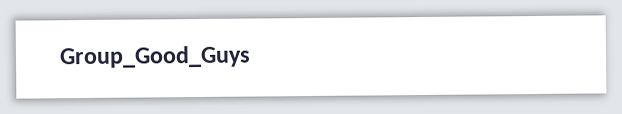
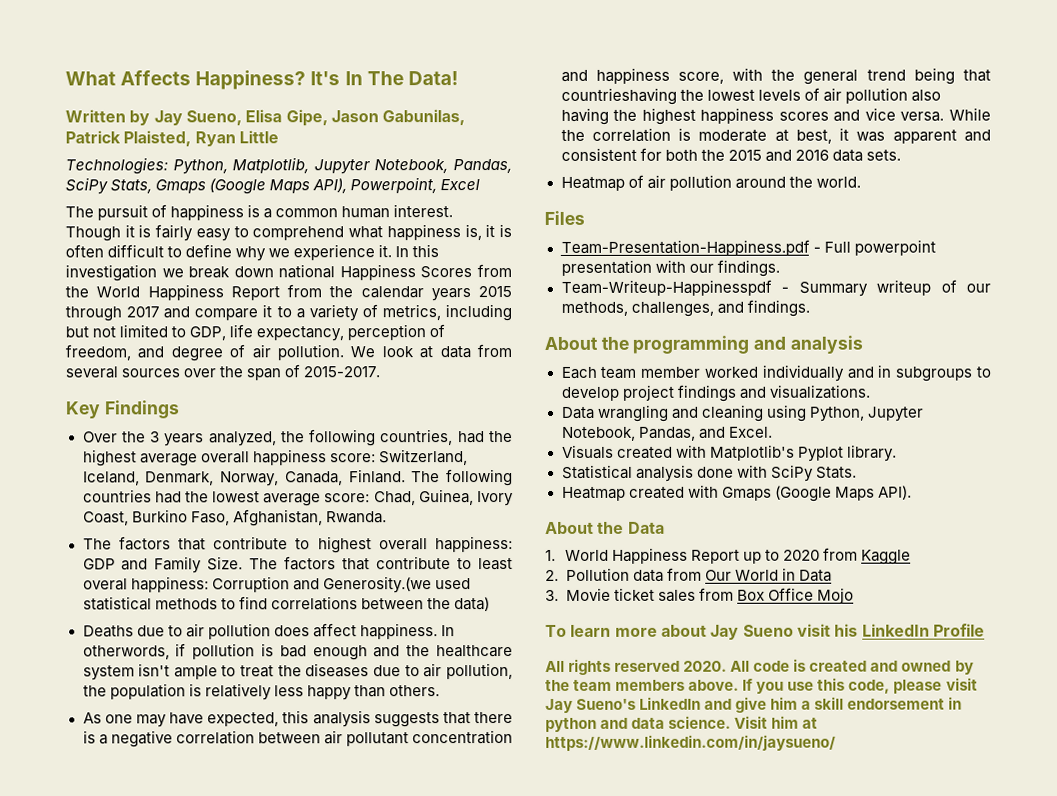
[59,45,251,69] Group_Good_Guys -> [65,70,458,90] [65,109,466,127] [65,130,279,147] [65,157,512,175] [65,177,481,195] [65,204,454,221] [65,224,513,242] [65,244,440,262] [65,264,512,282] [65,284,512,302] [65,304,512,322] [65,324,446,342] [65,344,512,362] [65,364,381,381] [66,400,180,419] [82,429,513,447] [82,449,468,467] [82,469,513,487] [82,489,514,507] [82,509,387,527] [82,536,514,554] [82,556,514,574] [82,576,471,594] [82,596,490,612] [82,623,455,640] [82,643,513,661] [82,663,513,681] [82,683,440,701] [82,710,514,728] [82,730,513,748] [560,67,991,85] [560,87,941,105] [560,107,991,125] [560,127,991,144] [560,147,901,162] [560,174,861,191] [544,210,585,225] [560,239,936,256] [560,259,780,277] [560,279,991,297] [560,299,810,317] [544,335,863,354] [560,364,991,382] [560,384,871,402] [561,404,924,422] [561,426,773,441] [561,444,897,462] [561,464,857,482] [561,484,912,502] [545,521,665,534] [545,547,912,565] [545,567,832,582] [545,587,854,604] [545,623,985,640] [545,658,974,675] [545,677,978,694] [545,696,963,713] [545,715,819,732] [545,734,836,751] What Affects Happiness? It's In The Data! // Written by Jay Sueno, Elisa Gipe, Jason Gabunilas, Patrick Plaisted, Ryan Little // Technologies: Python, Matplotlib, Jupyter Notebook, Pandas, SciPy Stats, Gmaps (Google Maps API), Powerpoint, Excel // The pursuit of happiness is a common human interest. Though it is fairly easy to comprehend what happiness is, it is often difficult to define why we experience it. In this investigation we break down national Happiness Scores from the World Happiness Report from the calendar years 2015 through 2017 and compare it to a variety of metrics, including but not limited to GDP, life expectancy, perception of freedom, and degree of air pollution. We look at data from several sources over the span of 2015-2017. // Key Findings // Over the 3 years analyzed, the following countries, had the highest average overall happiness score: Switzerland, Iceland, Denmark, Norway, Canada, Finland. The following countries had the lowest average score: Chad, Guinea, Ivory Coast, Burkino Faso, Afghanistan, Rwanda. // The factors that contribute to highest overall happiness: GDP and Family Size. The factors that contribute to least overal happiness: Corruption and Generosity.(we used statistical methods to find correlations between the data) // Deaths due to air pollution does affect happiness. In otherwords, if pollution is bad enough and the healthcare system isn't ample to treat the diseases due to air pollution, the population is relatively less happy than others. // As one may have expected, this analysis suggests that there is a negative correlation between air pollutant concentration and happiness score, with the general trend being that countrieshaving the lowest levels of air pollution also having the highest happiness scores and vice versa. While the correlation is moderate at best, it was apparent and consistent for both the 2015 and 2016 data sets. // Heatmap of air pollution around the world. // Files // Team-Presentation-Happiness.pdf - Full powerpoint presentation with our findings. // Team-Writeup-Happinesspdf - Summary writeup of our methods, challenges, and findings. // About the programming and analysis // Each team member worked individually and in subgroups to develop project findings and visualizations. // Data wrangling and cleaning using Python, Jupyter Notebook, Pandas, and Excel. // Visuals created with Matplotlib's Pyplot library. // Statistical analysis done with SciPy Stats. // Heatmap created with Gmaps (Google Maps API). // About the Data // 1. World Happiness Report up to 2020 from Kaggle // 2. Pollution data from Our World in Data // 3. Movie ticket sales from Box Office Mojo // To learn more about Jay Sueno visit his LinkedIn Profile // All rights reserved 2020. All code is created and owned by the team members above. If you use this code, please visit Jay Sueno's LinkedIn and give him a skill endorsement in python and data science. Visit him at https://www.linkedin.com/in/jaysueno/

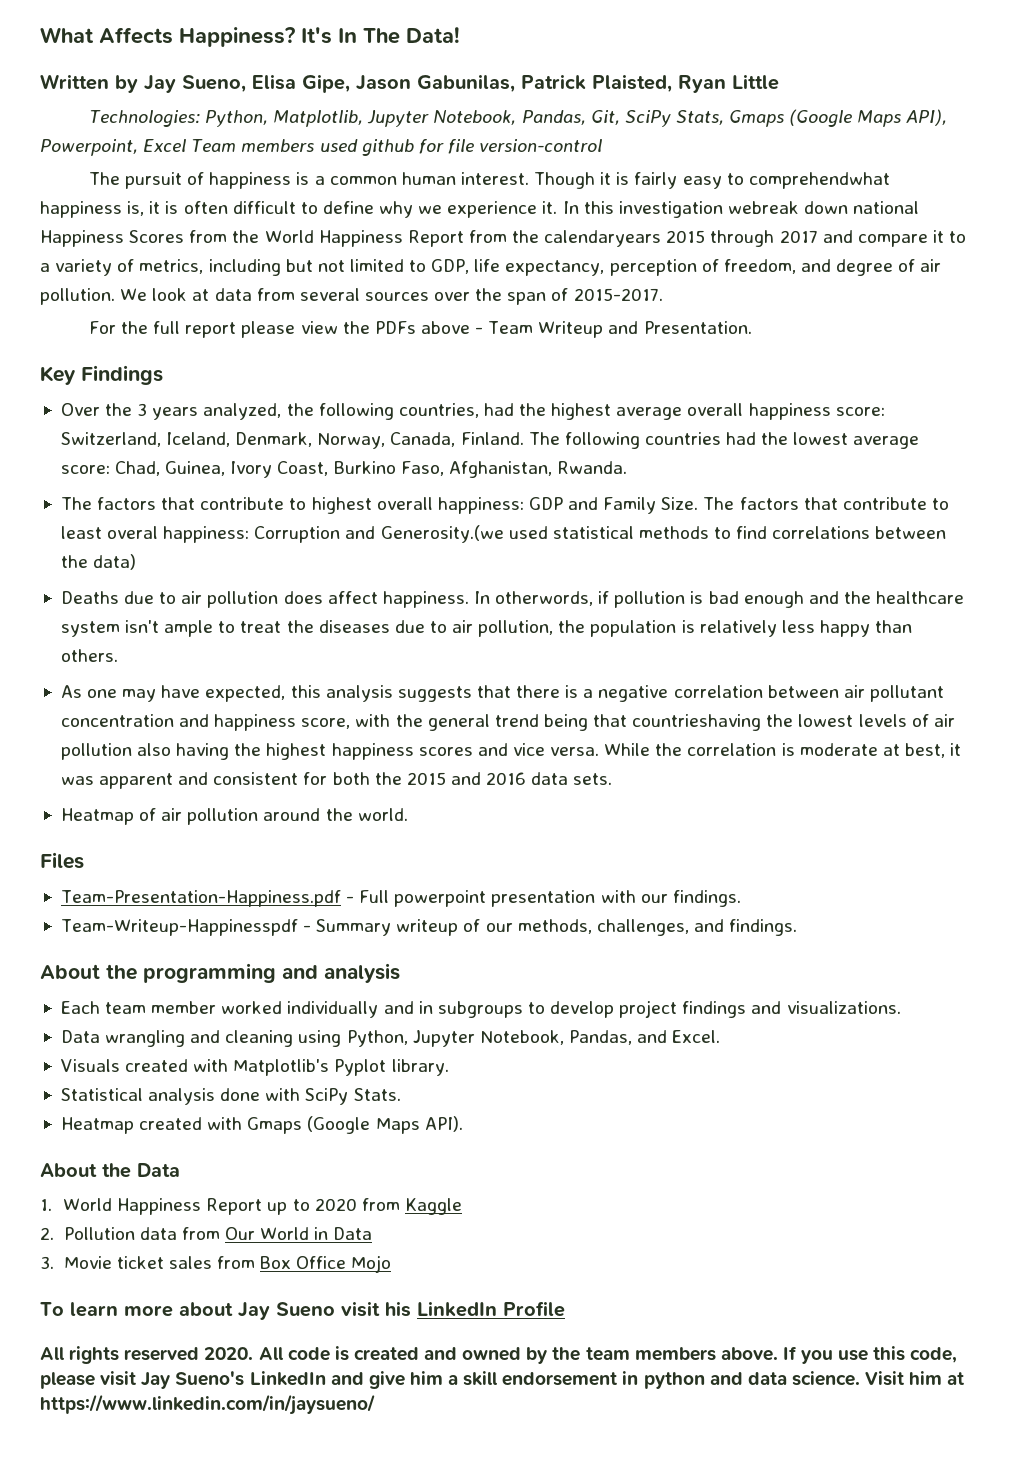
(512, 166) none -> [590,110,620,125] Git,
(481, 185) none -> [191,139,603,156] Team members used github for file version-control
[252,226,384,241] comprehend what -> [748,172,890,189] comprehendwhat
[161,266,231,279] we break -> [727,201,799,214] webreak
[360,286,471,302] calendar years -> [544,230,662,247] calendaryears
(381, 372) none -> [88,321,752,338] // For the full report please view the PDFs above - Team Writeup and Presentation.

